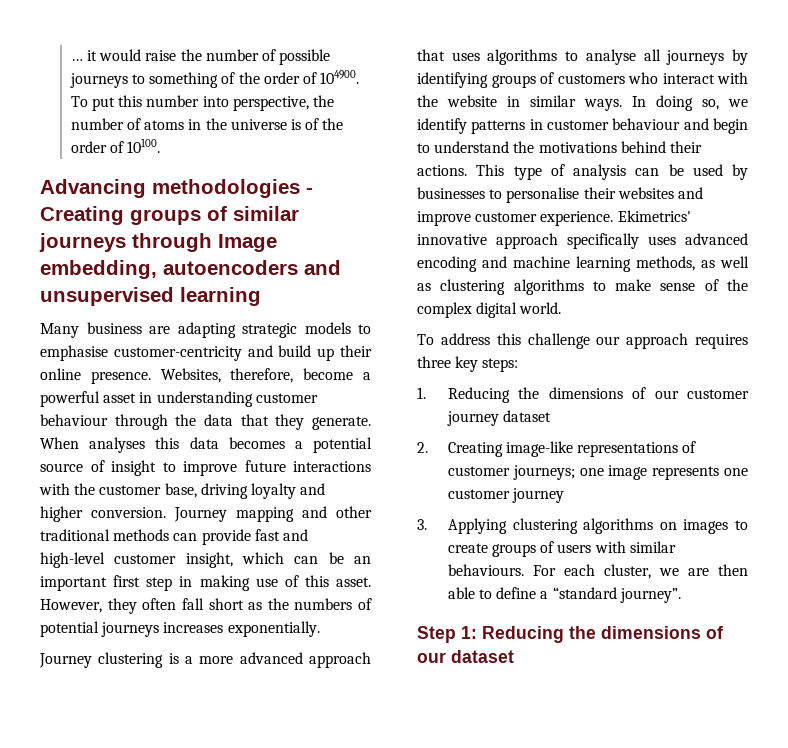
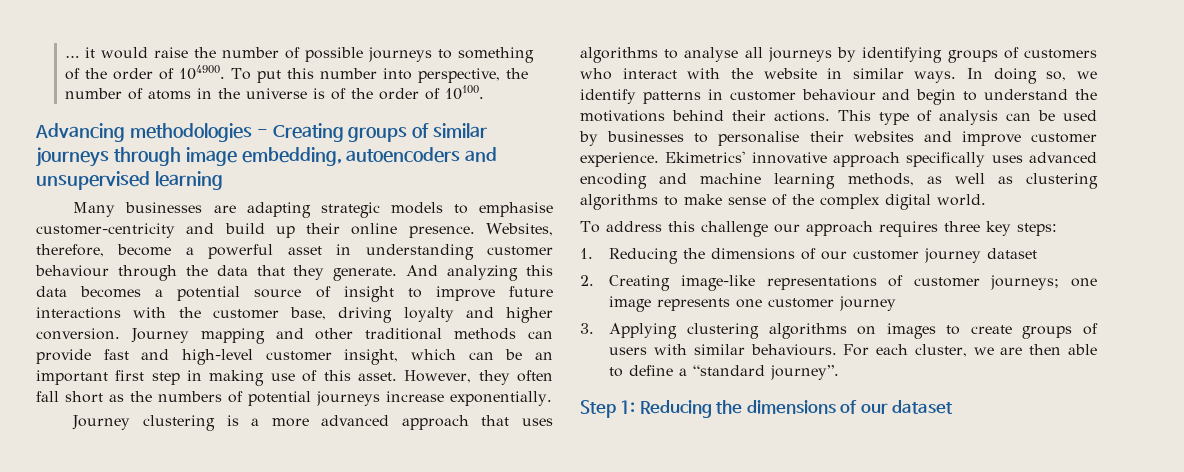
[218,234,277,252] Image -> [185,147,237,166] image
[86,322,142,334] business -> [125,202,203,213] businesses
[40,437,146,453] When analyses -> [406,265,519,281] And analyzing
[163,622,224,633] increases -> [386,391,444,402] increase

